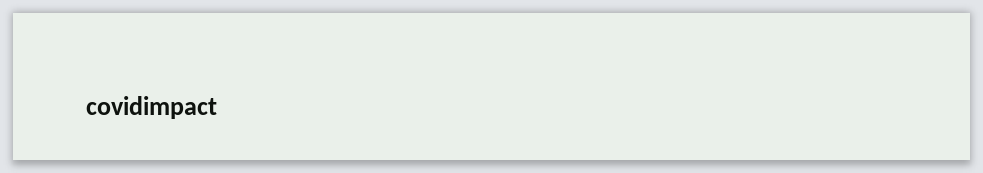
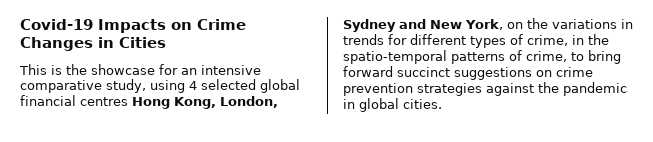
[86,96,217,119] covidimpact -> [20,19,246,33] [20,37,166,51] [19,64,261,75] [20,79,300,93] [20,95,278,109] [343,18,633,32] [343,34,609,48] [343,50,621,64] [343,66,593,80] [343,82,627,96] [343,98,442,112] Covid-19 Impacts on Crime Changes in Cities // This is the showcase for an intensive comparative study, using 4 selected global financial centres Hong Kong, London, Sydney and New York, on the variations in trends for different types of crime, in the spatio-temporal patterns of crime, to bring forward succinct suggestions on crime prevention strategies against the pandemic in global cities.

